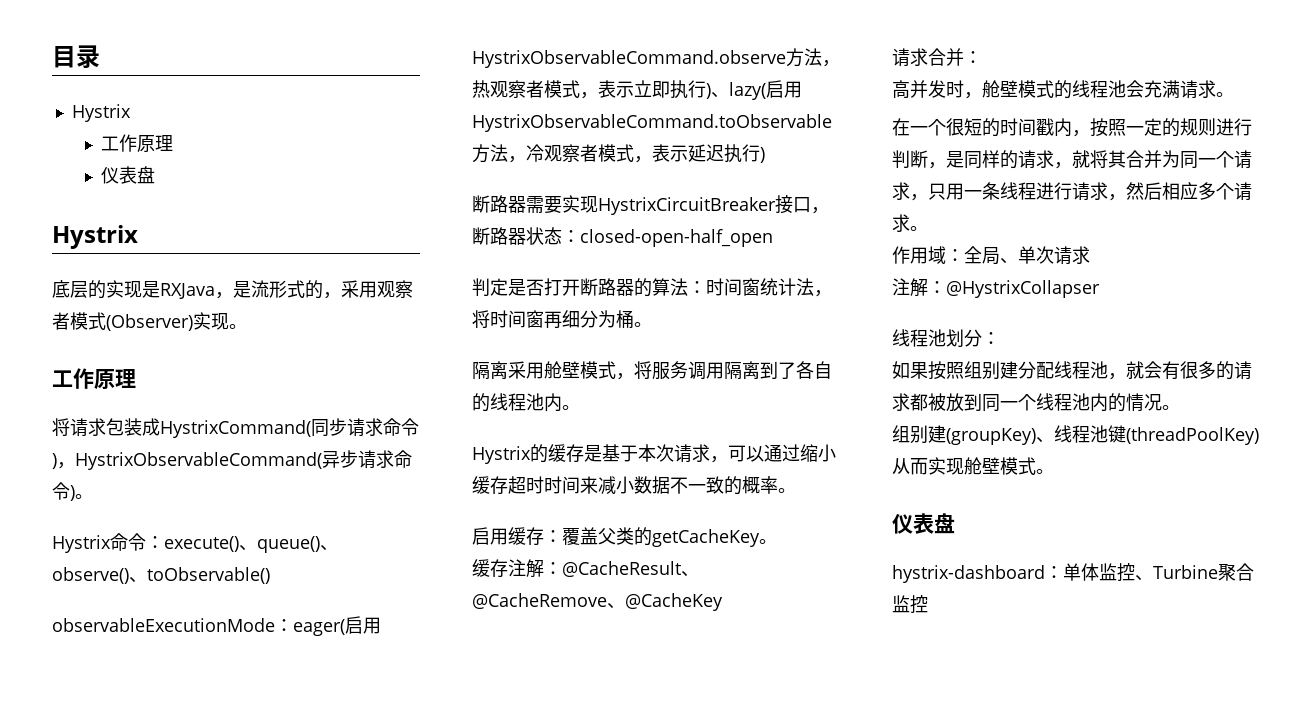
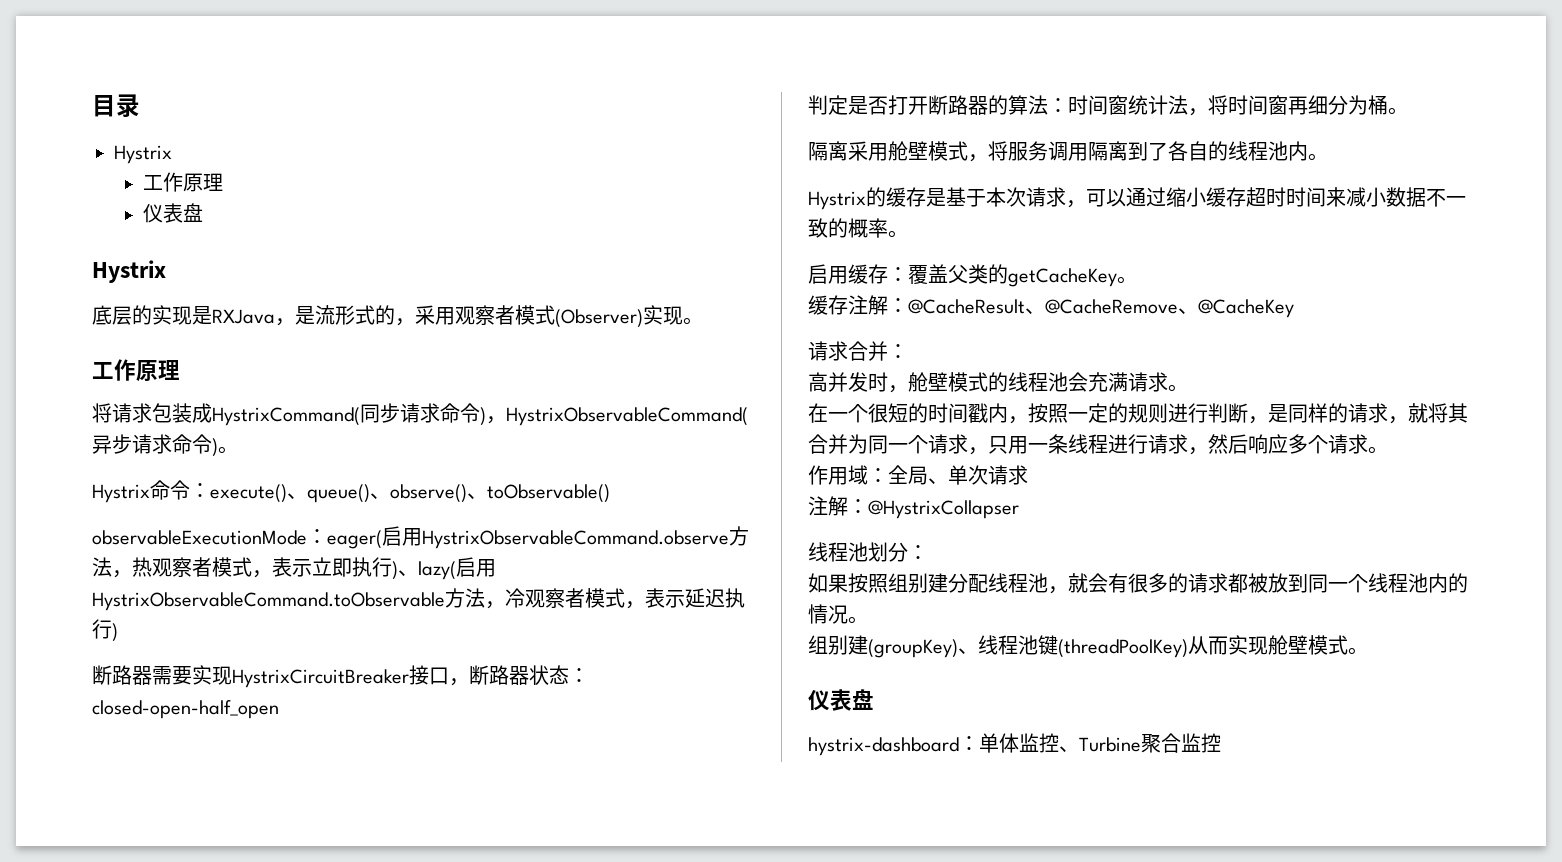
[1162,182,1180,200] 相 -> [1248,434,1268,454] 响

